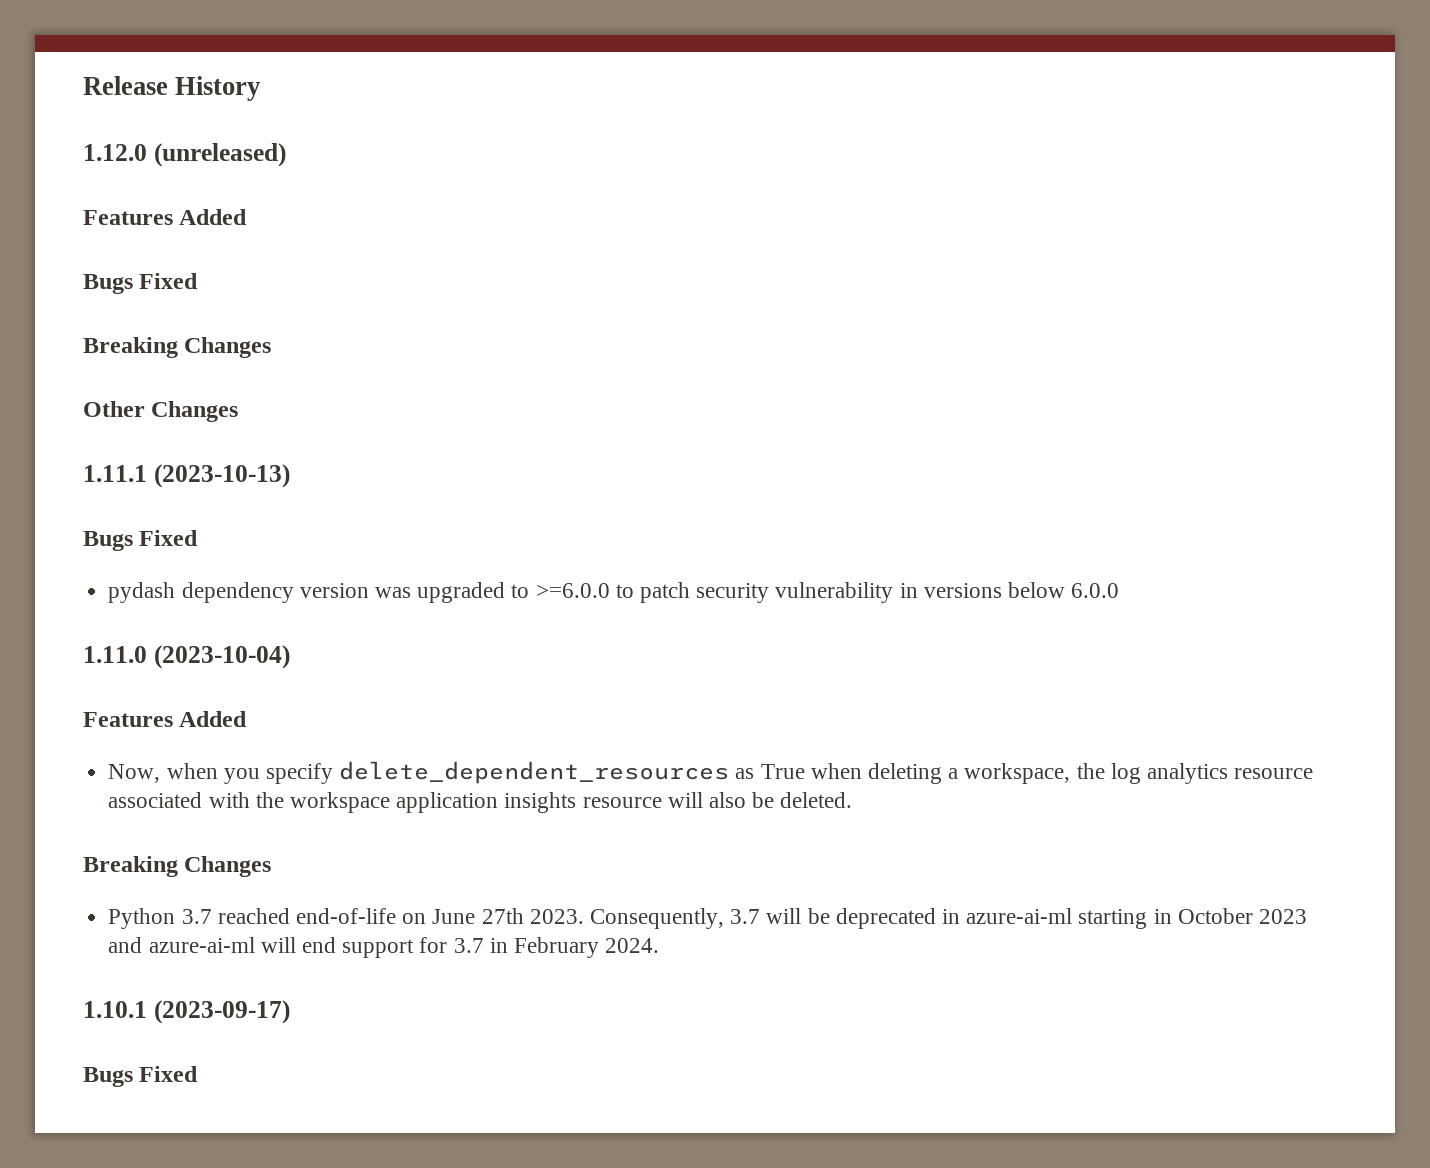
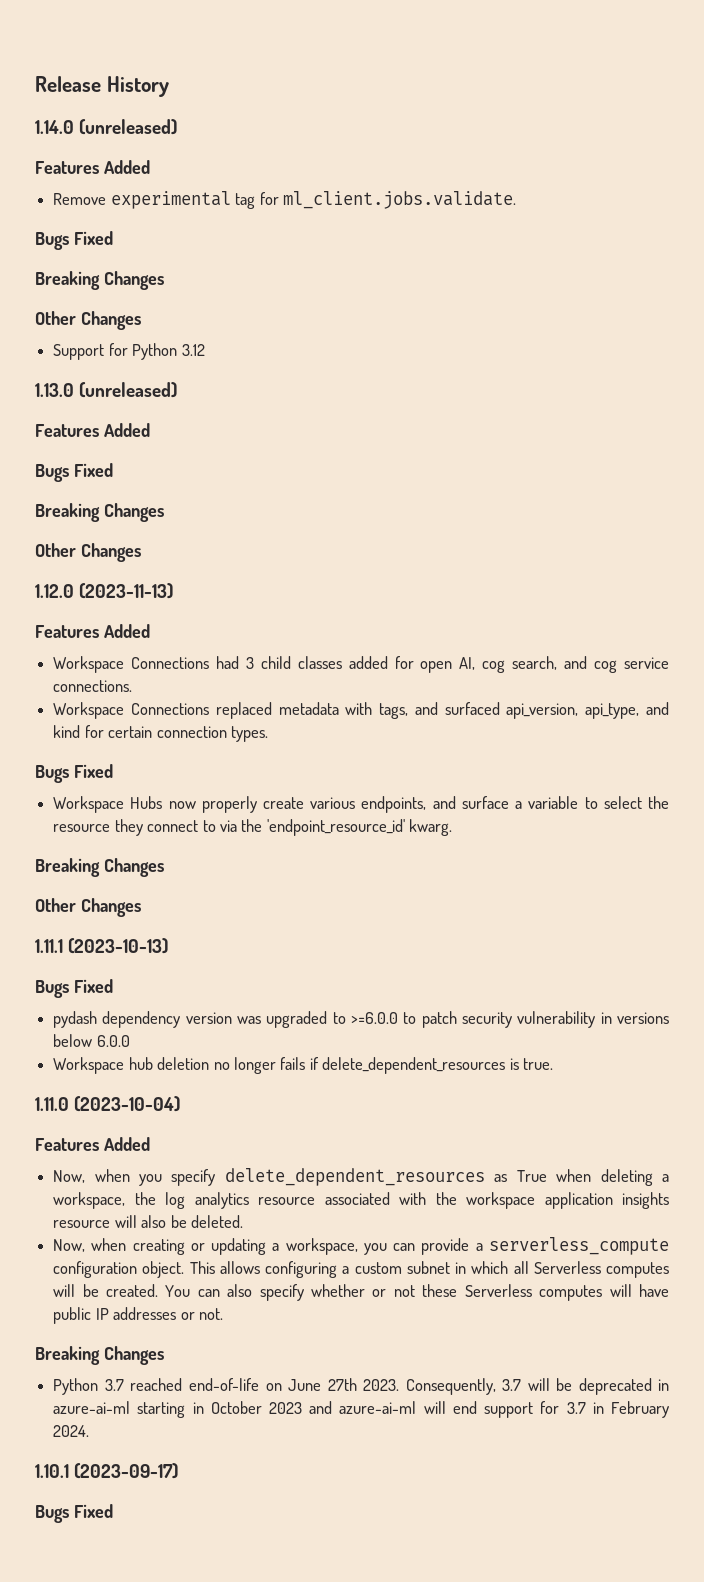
[83,144,147,161] 1.12.0 -> [35,119,178,135] [35,160,150,174] [53,191,516,209] [35,231,113,250] [35,271,164,290] [35,311,141,330] [53,343,205,360] [35,383,74,397] 1.14.0 (unreleased) // Features Added // Remove experimental tag for ml_client.jobs.validate. // Bugs Fixed // Breaking Changes // Other Changes // Support for Python 3.12 // 1.13.0
(239, 411) none -> [35,583,174,599] [35,624,150,638] [53,656,670,673] [53,680,133,692] [53,702,670,719] [53,725,268,742] [35,764,113,783] [53,796,670,813] [53,819,453,836] [35,858,164,877] [35,898,141,917] // 1.12.0 (2023-11-13) // Features Added // Workspace Connections had 3 child classes added for open AI, cog search, and cog service connections. // Workspace Connections replaced metadata with tags, and surfaced api_version, api_type, and kind for certain connection types. // Bugs Fixed // Workspace Hubs now properly create various endpoints, and surface a variable to select the resource they connect to via the 'endpoint_resource_id' kwarg. // Breaking Changes // Other Changes
(1120, 590) none -> [53,1057,554,1074] // Workspace hub deletion no longer fails if delete_dependent_resources is true.
(853, 800) none -> [53,1237,669,1255] [53,1261,669,1278] [53,1284,669,1301] [53,1307,223,1324] // Now, when creating or updating a workspace, you can provide a serverless_compute configuration object. This allows configuring a custom subnet in which all Serverless computes will be created. You can also specify whether or not these Serverless computes will have public IP addresses or not.

